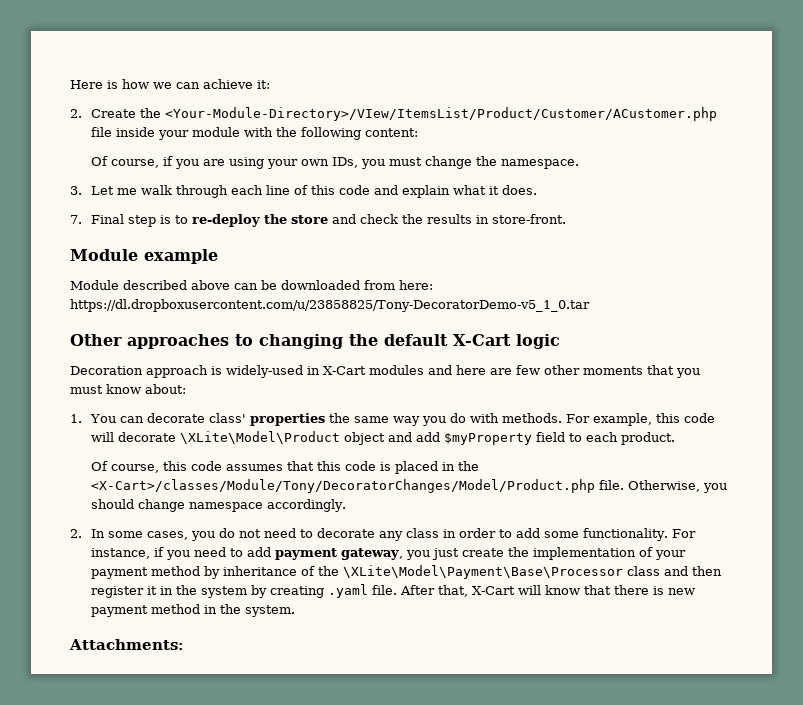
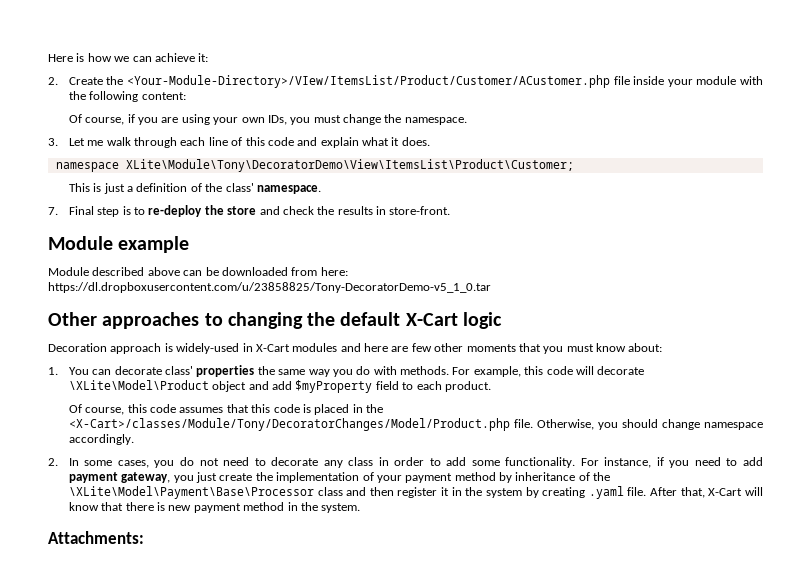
(537, 190) none -> [55,159,574,172] [68,183,321,194] // namespace XLite\Module\Tony\DecoratorDemo\View\ItemsList\Product\Customer; // This is just a definition of the class' namespace.

